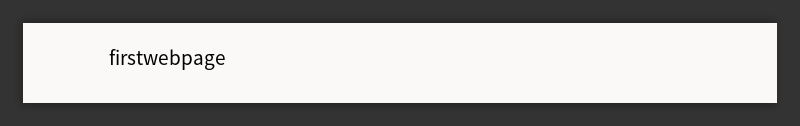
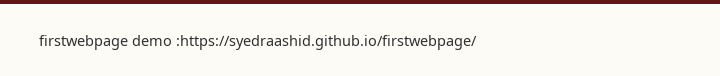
(226, 59) none -> [132,35,477,50] demo :https://syedraashid.github.io/firstwebpage/

